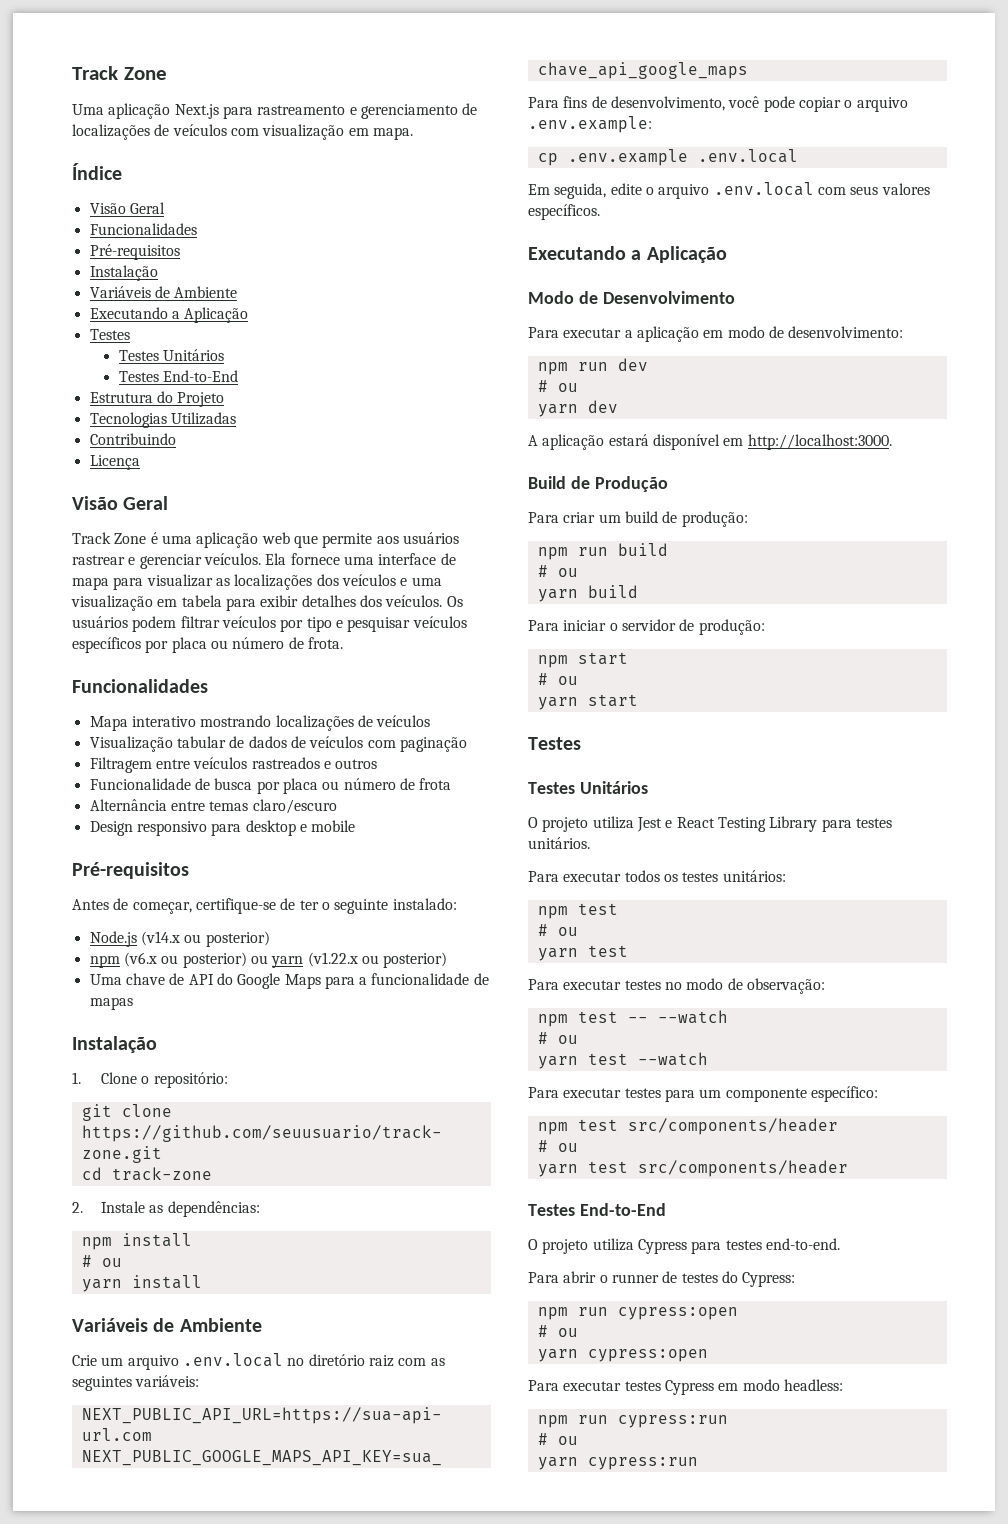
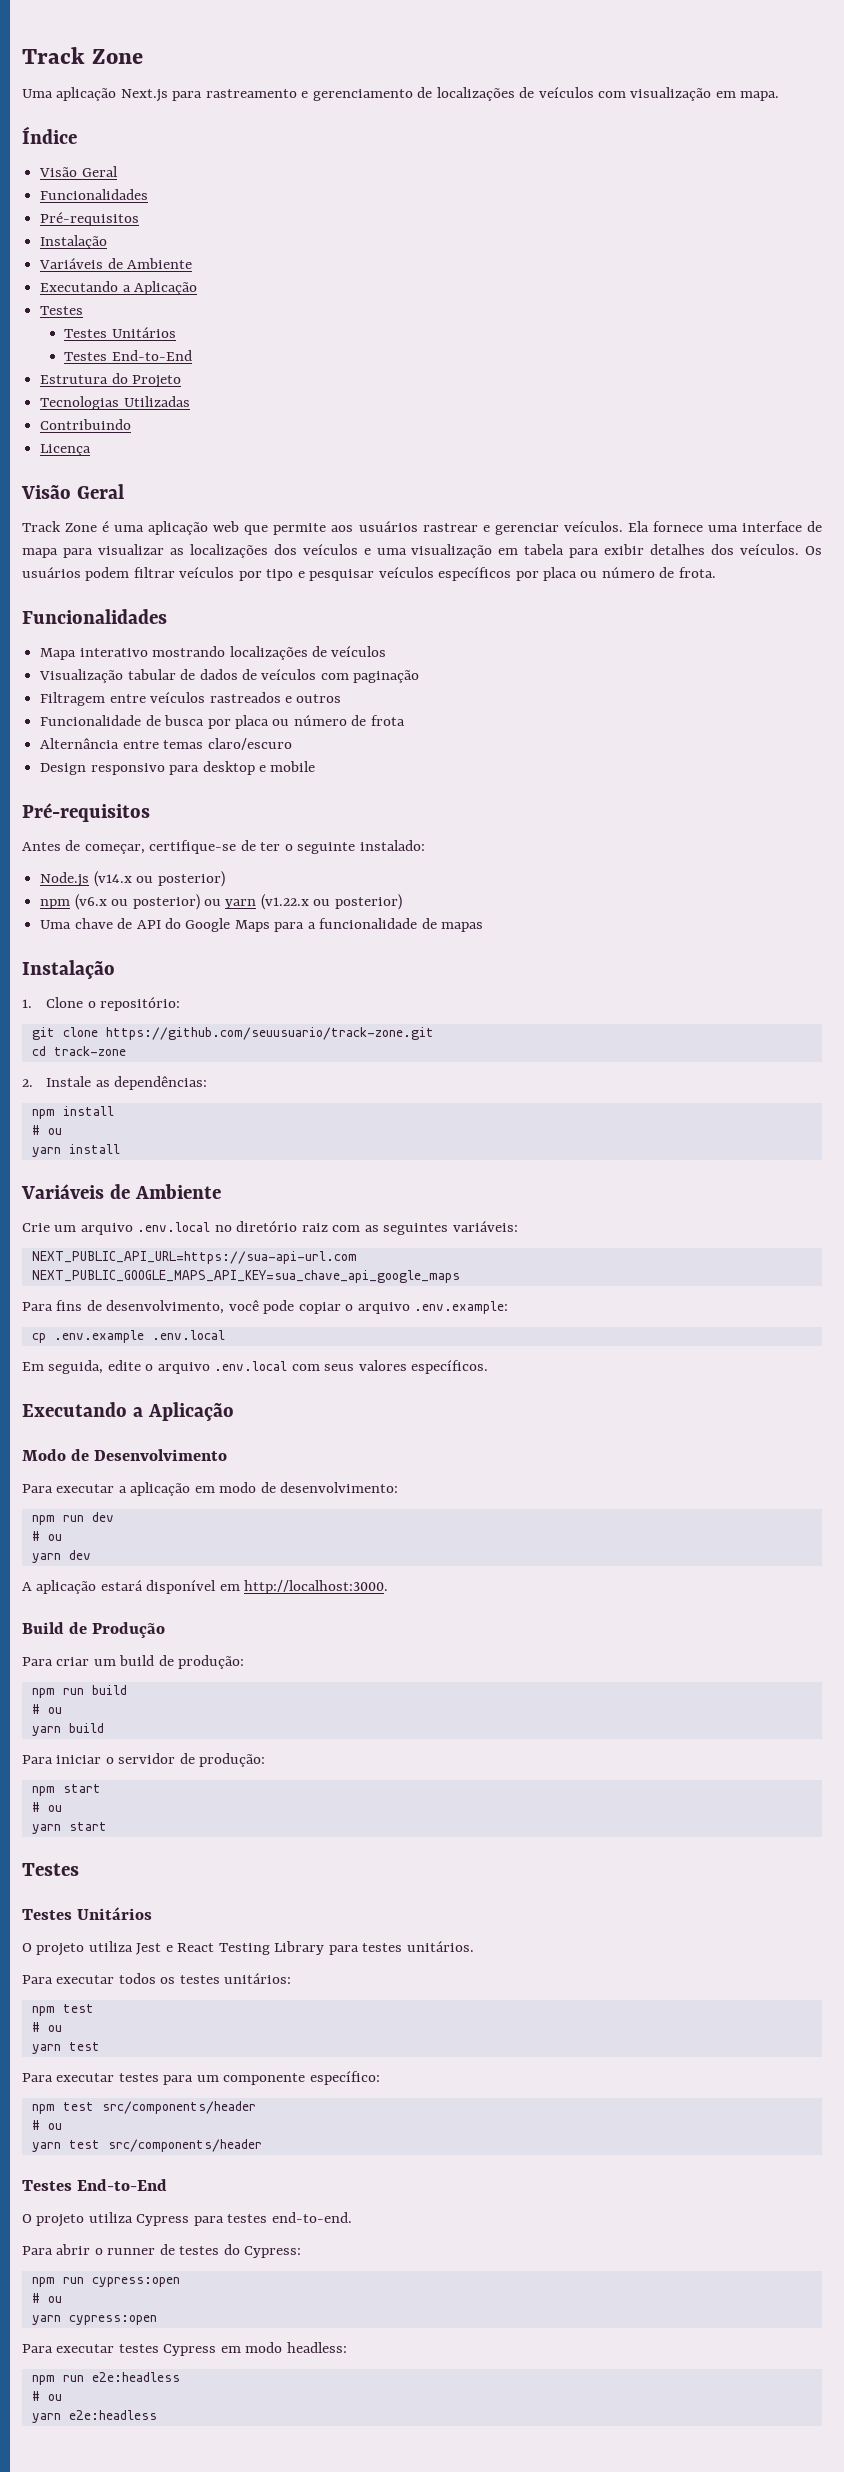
[528,978,825,994] [537,1010,728,1027] [537,1032,578,1044] [537,1052,708,1069] // Para executar testes no modo de observação: // npm test -- --watch // # ou // yarn test --watch -> (100, 2046) none
[617,1415,728,1428] [537,1433,578,1445] [537,1457,698,1470] cypress:run // # ou // yarn cypress:run -> [91,2372,180,2382] [31,2391,62,2401] [31,2410,157,2423] e2e:headless // # ou // yarn e2e:headless

